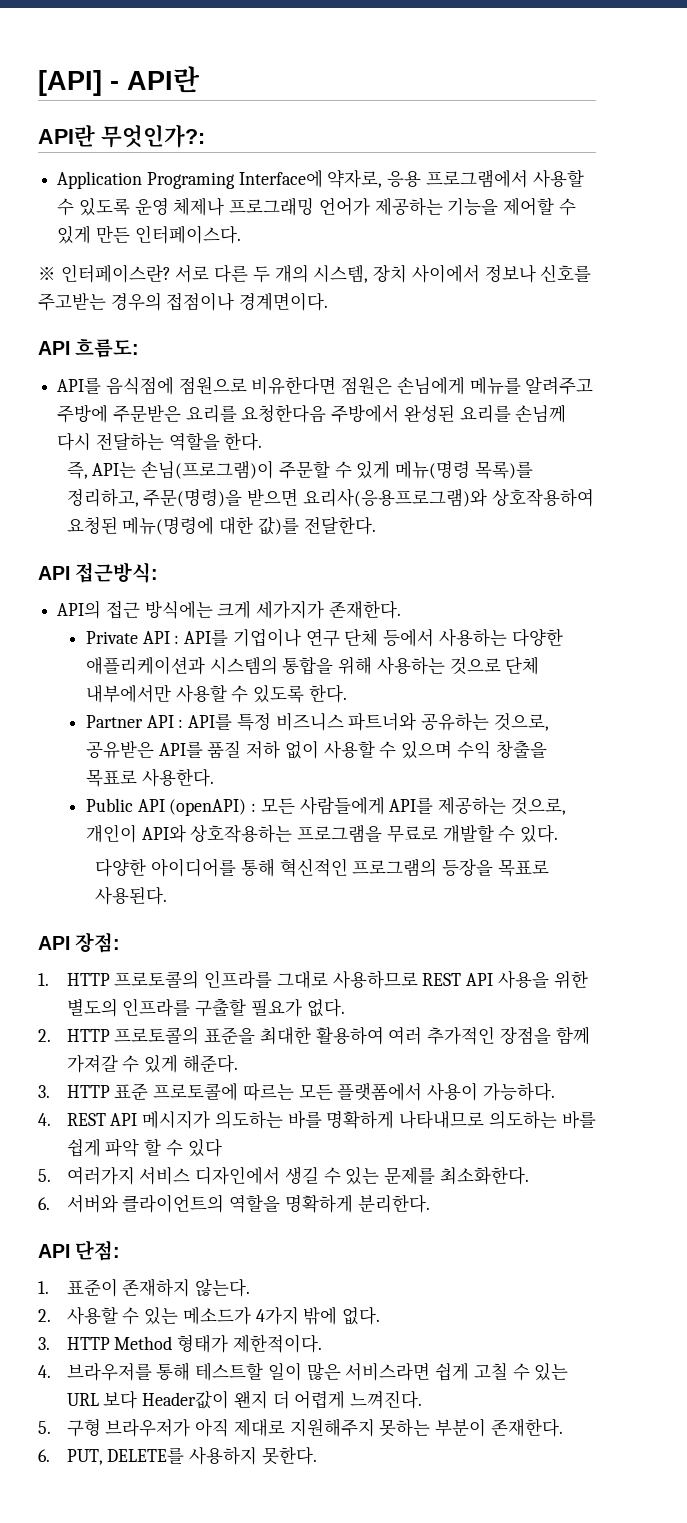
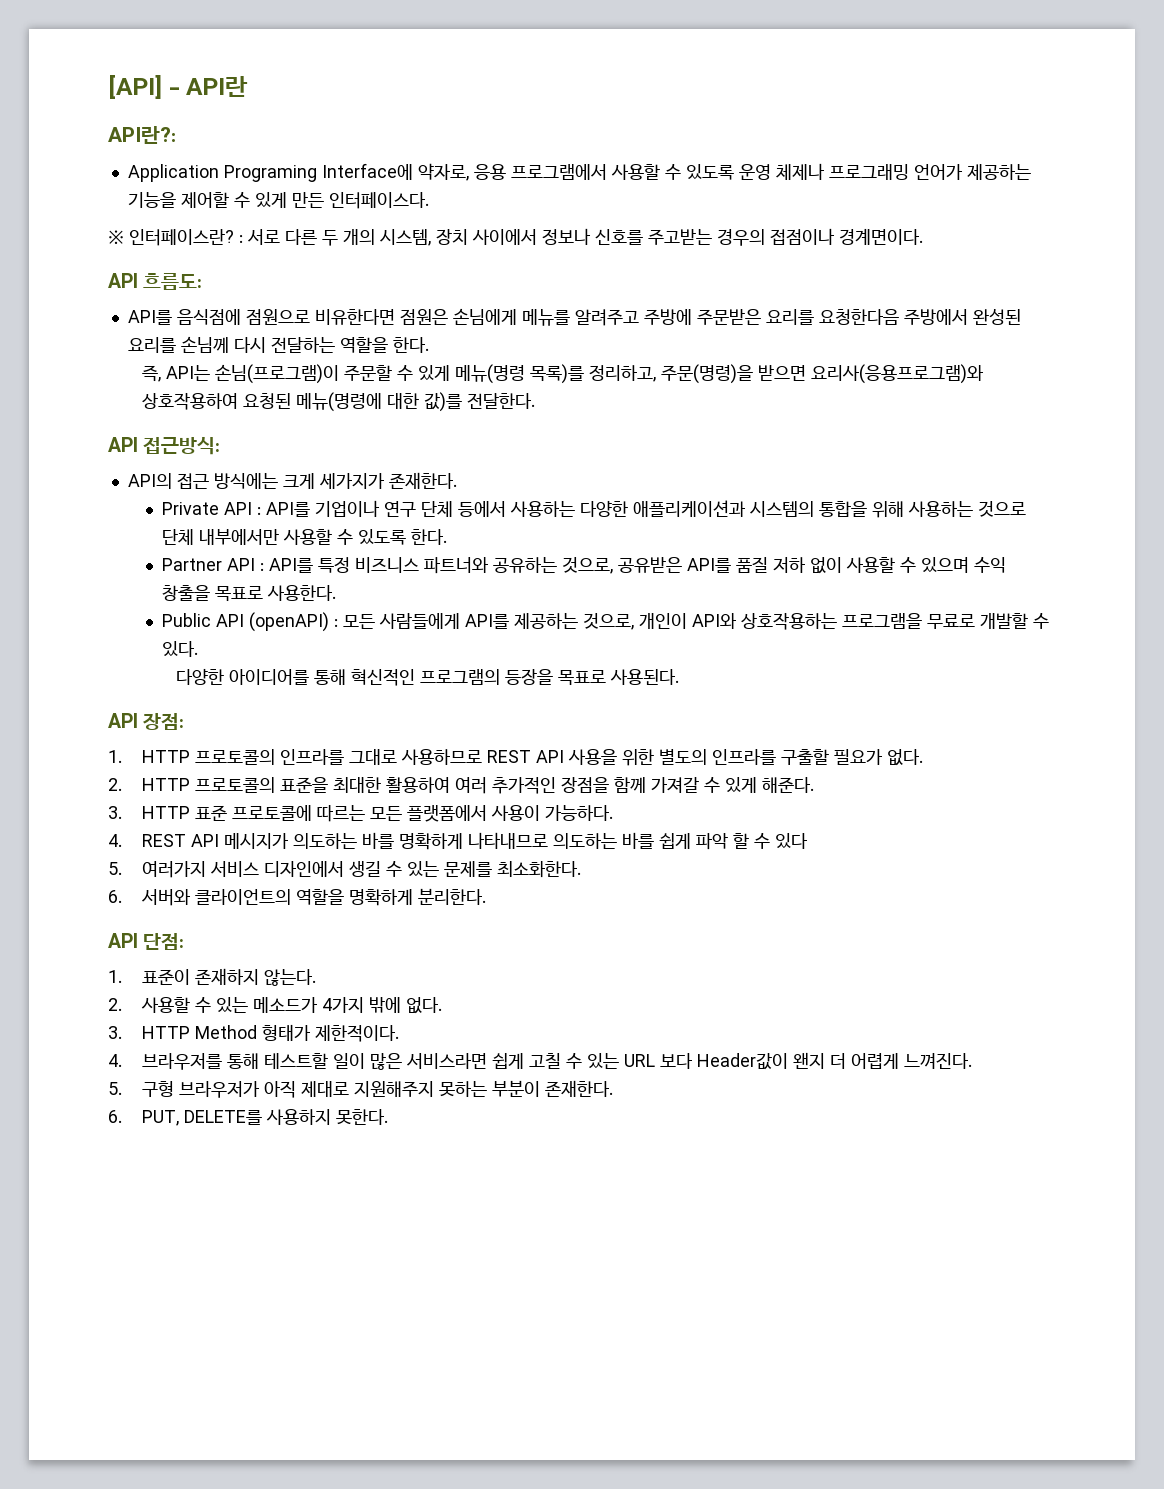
[38,124,205,148] API란 무엇인가?: -> [108,126,176,144] API란?:
(171, 273) none -> [239,235,243,243] :

